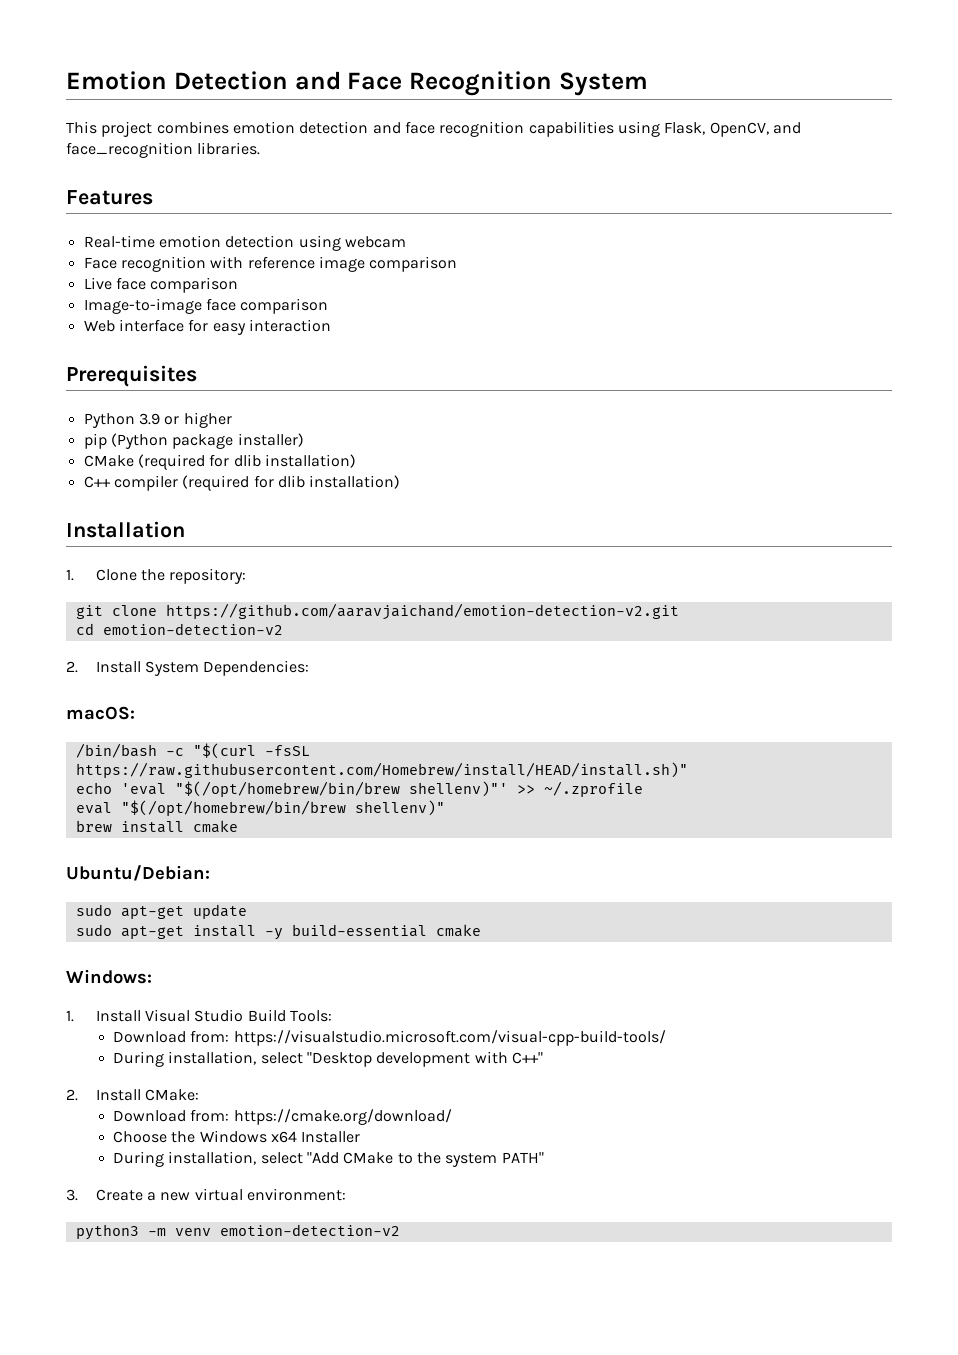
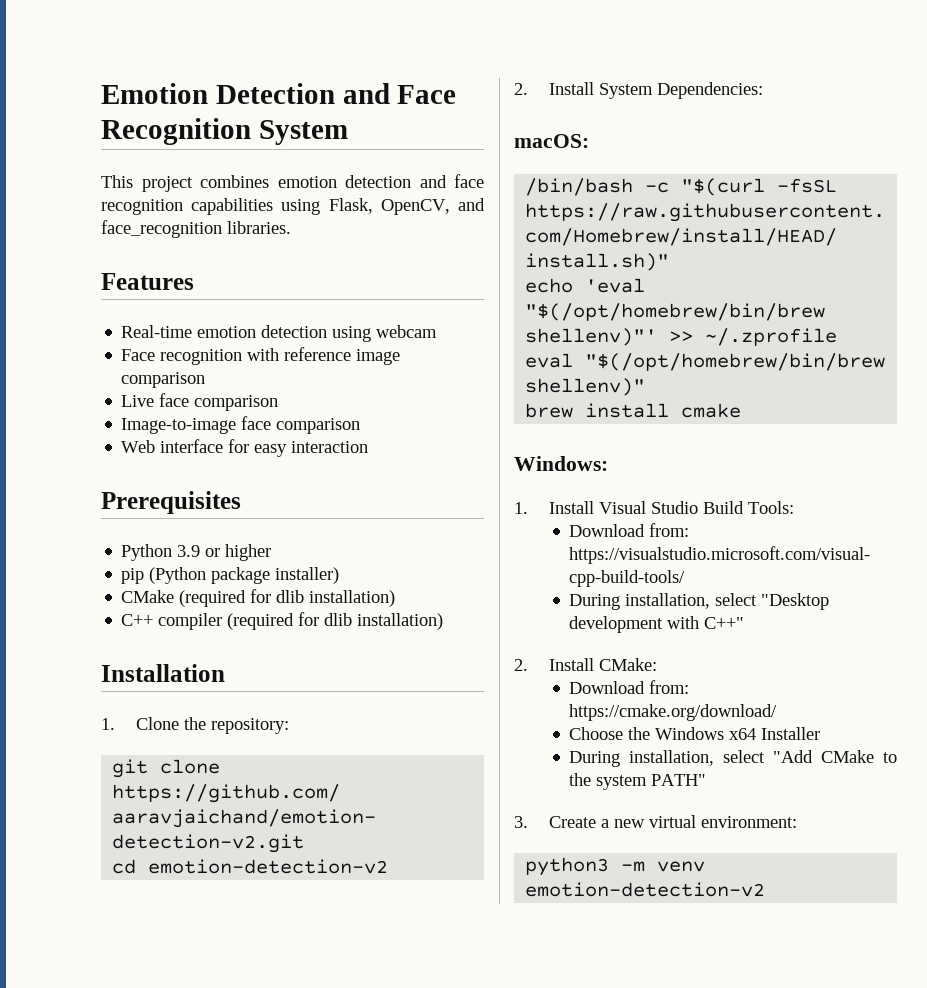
[66,865,210,881] [75,904,247,919] [75,924,481,940] // Ubuntu/Debian: // sudo apt-get update // sudo apt-get install -y build-essential cmake -> (742, 410) none

